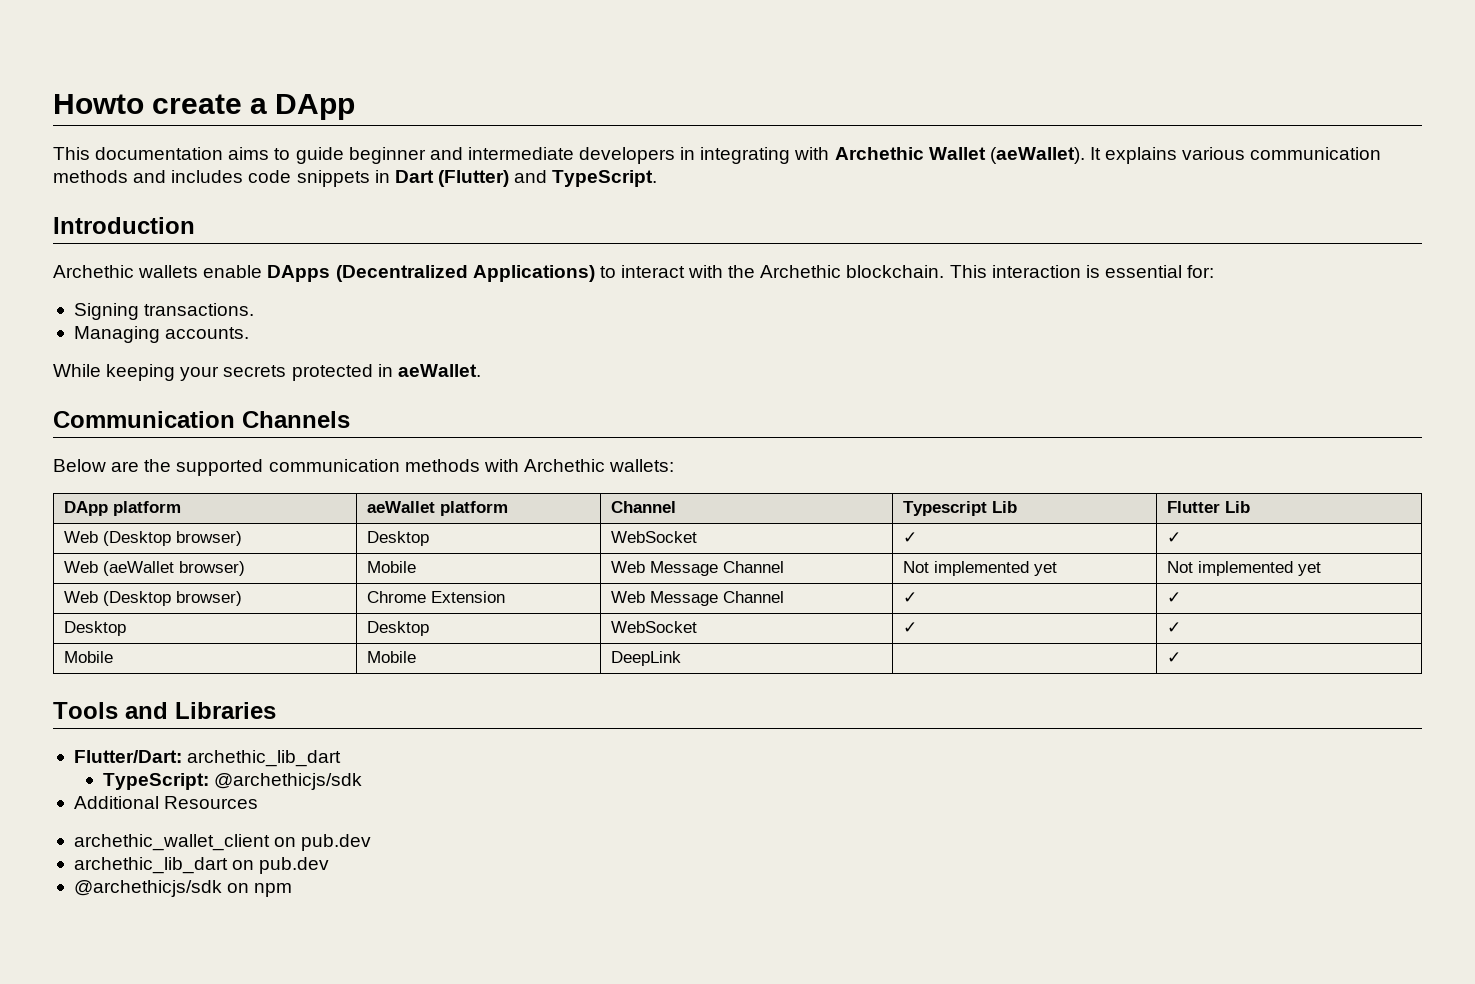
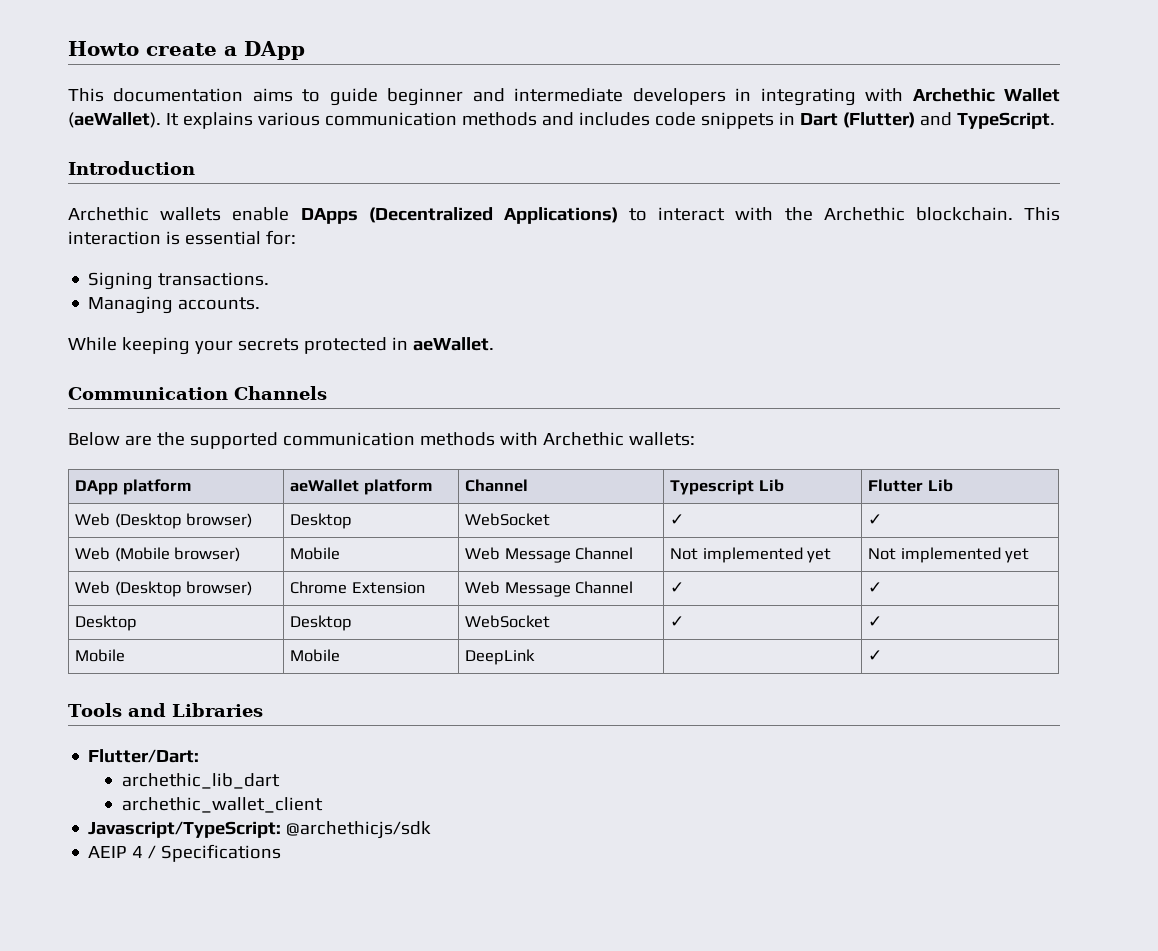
[103,561,175,576] (aeWallet -> [114,547,170,562] (Mobile
(182, 756) none -> (200, 756) //
[103,773,210,790] TypeScript: -> [122,797,324,813] [88,821,282,838] archethic_wallet_client // Javascript/TypeScript:
[73,796,259,809] [73,834,372,851] [73,857,330,874] [73,880,293,897] Additional Resources // archethic_wallet_client on pub.dev // archethic_lib_dart on pub.dev // @archethicjs/sdk on npm -> [88,844,282,862] AEIP 4 / Specifications

